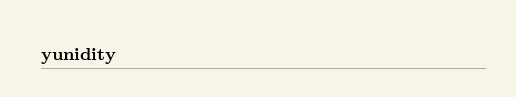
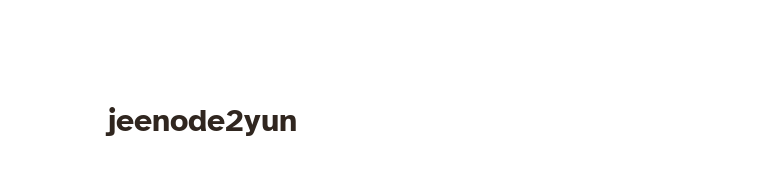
[41,48,116,64] yunidity -> [105,107,297,136] jeenode2yun

